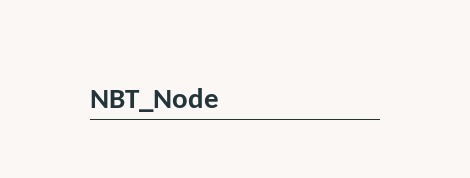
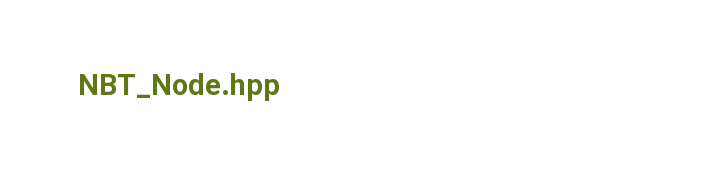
[90,88,219,112] NBT_Node -> [78,73,280,101] NBT_Node.hpp

